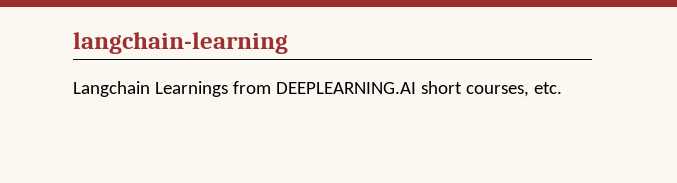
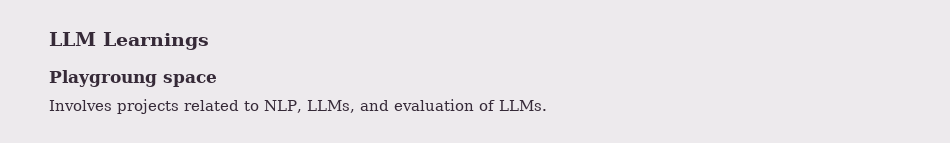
[73,32,288,54] [73,81,562,97] langchain-learning // Langchain Learnings from DEEPLEARNING.AI short courses, etc. -> [49,32,209,50] [49,70,217,87] [49,99,547,114] LLM Learnings // Playgroung space // Involves projects related to NLP, LLMs, and evaluation of LLMs.

